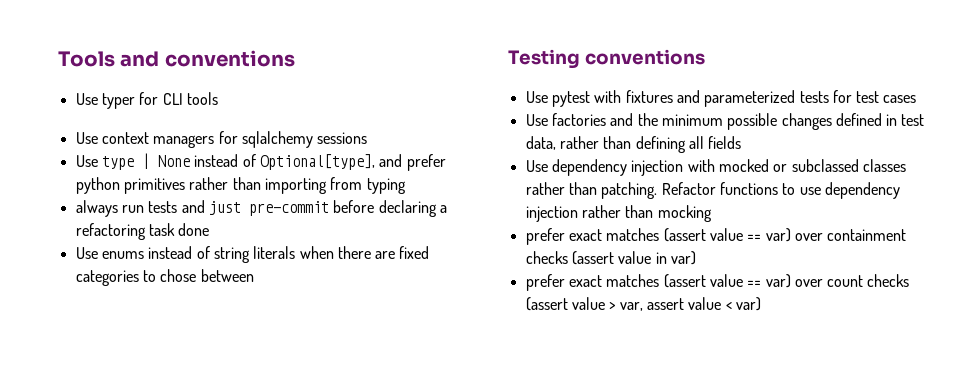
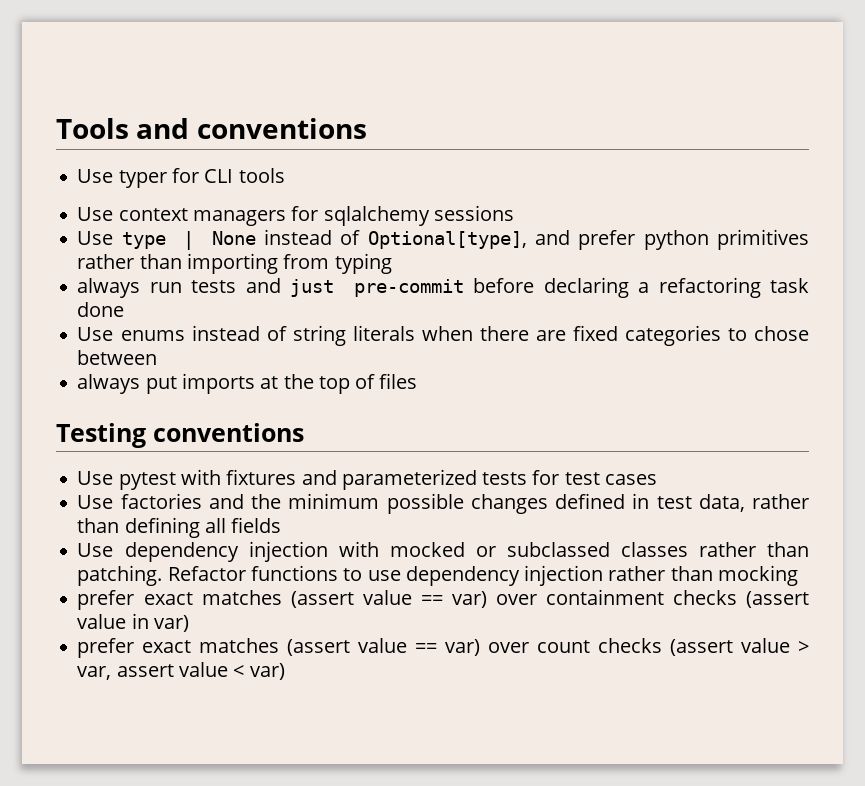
(254, 275) none -> [77,373,418,394] // always put imports at the top of files

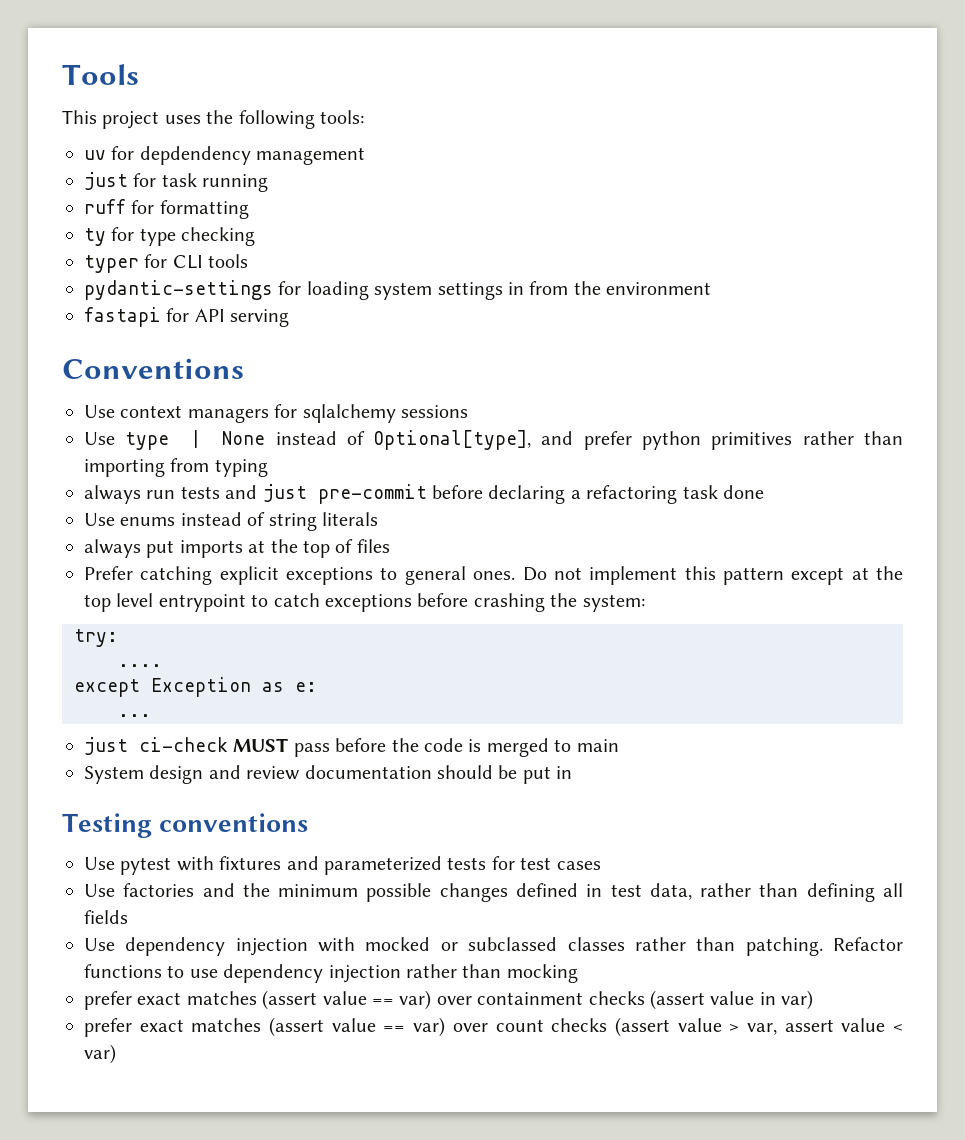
[136,118,367,139] [77,168,285,188] and conventions // Use typer for CLI tools -> [62,110,364,129] [84,146,366,165] [84,172,269,192] [84,199,249,219] [84,227,256,246] [84,254,249,273] [84,280,712,300] [84,307,290,327] [62,358,244,379] // This project uses the following tools: // uv for depdendency management // just for task running // ruff for formatting // ty for type checking // typer for CLI tools // pydantic-settings for loading system settings in from the environment // fastapi for API serving // Conventions
[421,325,810,346] [77,350,158,365] when there are fixed categories to chose between -> (378, 519) none
(418, 381) none -> [84,566,903,585] [84,593,645,612] [74,629,118,647] [118,664,162,667] [74,677,317,697] [118,714,151,717] [84,737,619,757] [84,765,573,784] // Prefer catching explicit exceptions to general ones. Do not implement this pattern except at the top level entrypoint to catch exceptions before crashing the system: // try: // .... // except Exception as e: // ... // just ci-check MUST pass before the code is merged to main // System design and review documentation should be put in

